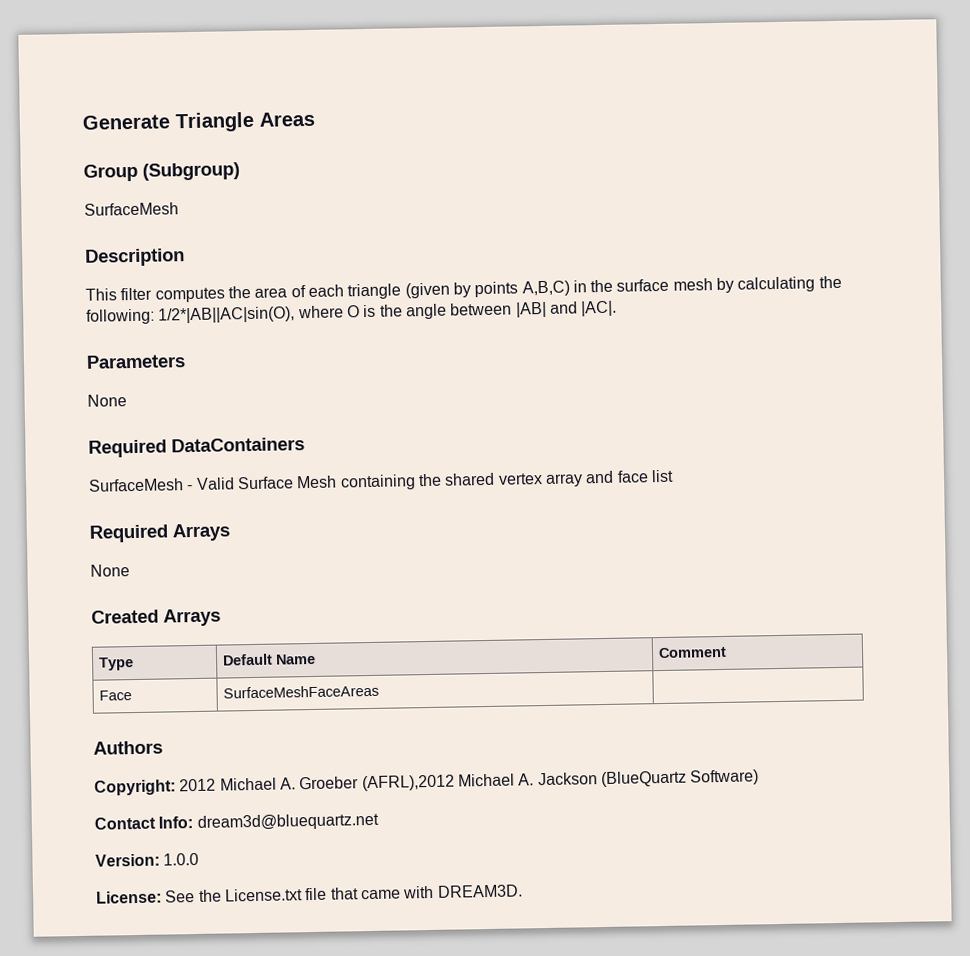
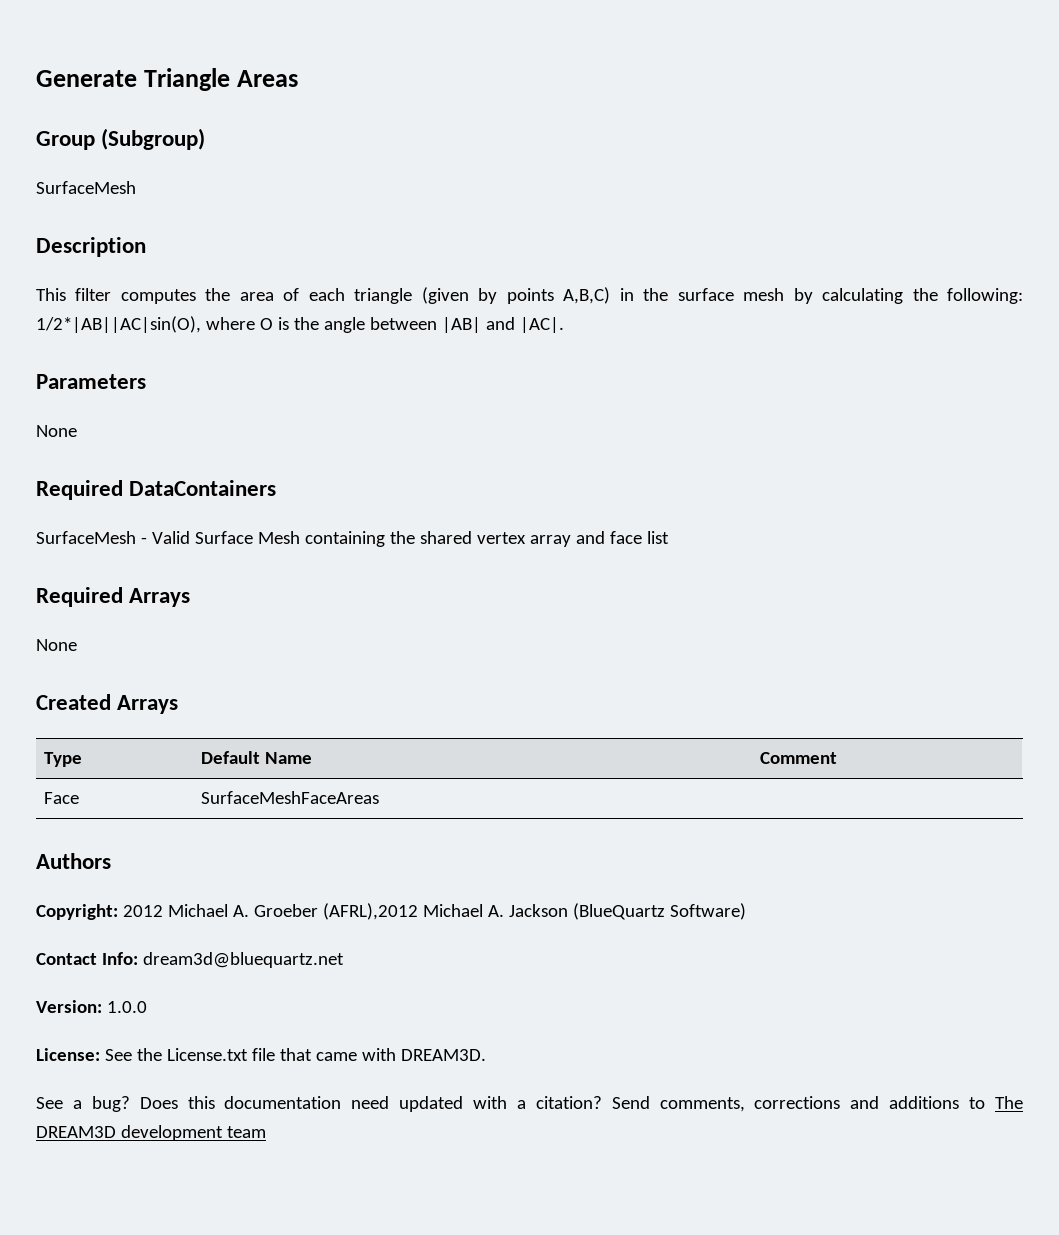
(523, 891) none -> [36,1096,1023,1112] [36,1125,266,1141] // See a bug? Does this documentation need updated with a citation? Send comments, corrections and additions to The DREAM3D development team

